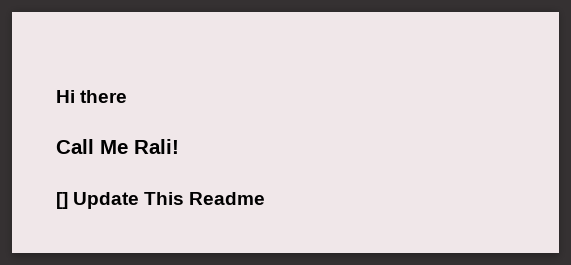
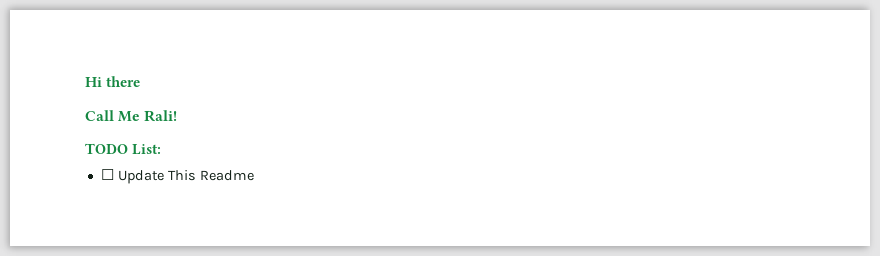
[56,192,68,209] [] -> [85,143,162,155] [100,169,114,180] TODO List: // ☐

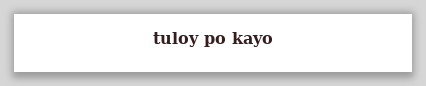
[85,76,141,87] [85,110,178,122] [85,143,162,155] [100,169,254,184] Hi there // Call Me Rali! // TODO List: // ☐ Update This Readme -> [153,32,273,47] tuloy po kayo

